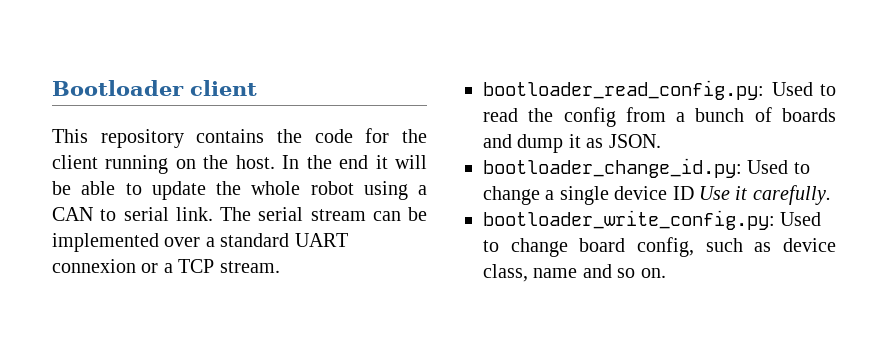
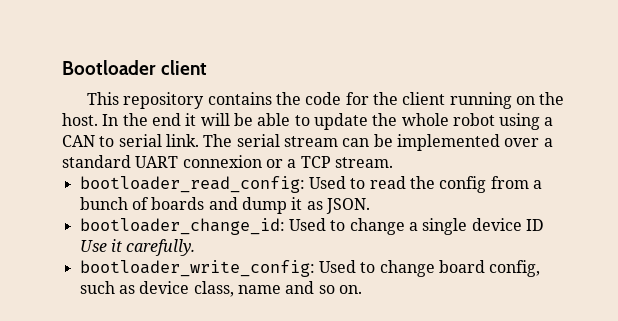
[483,80,764,100] bootloader_read_config.py: -> [79,176,305,193] bootloader_read_config:
[483,158,742,178] bootloader_change_id.py: -> [79,218,285,235] bootloader_change_id:
[483,210,775,230] bootloader_write_config.py: -> [79,260,315,277] bootloader_write_config:

